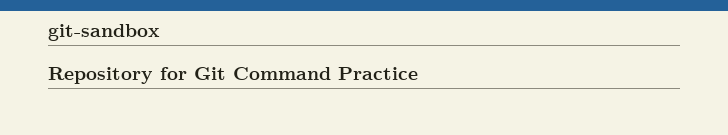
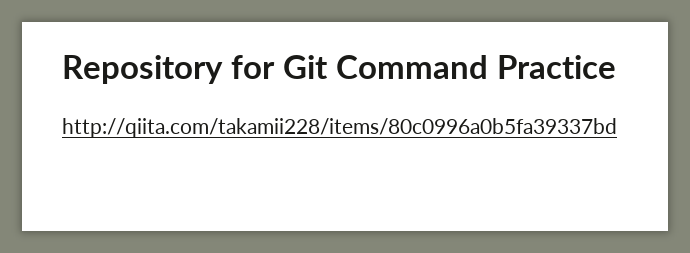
[48,24,160,41] git-sandbox // -> (62, 69) none
(418, 73) none -> [62,118,617,138] // http://qiita.com/takamii228/items/80c0996a0b5fa39337bd

